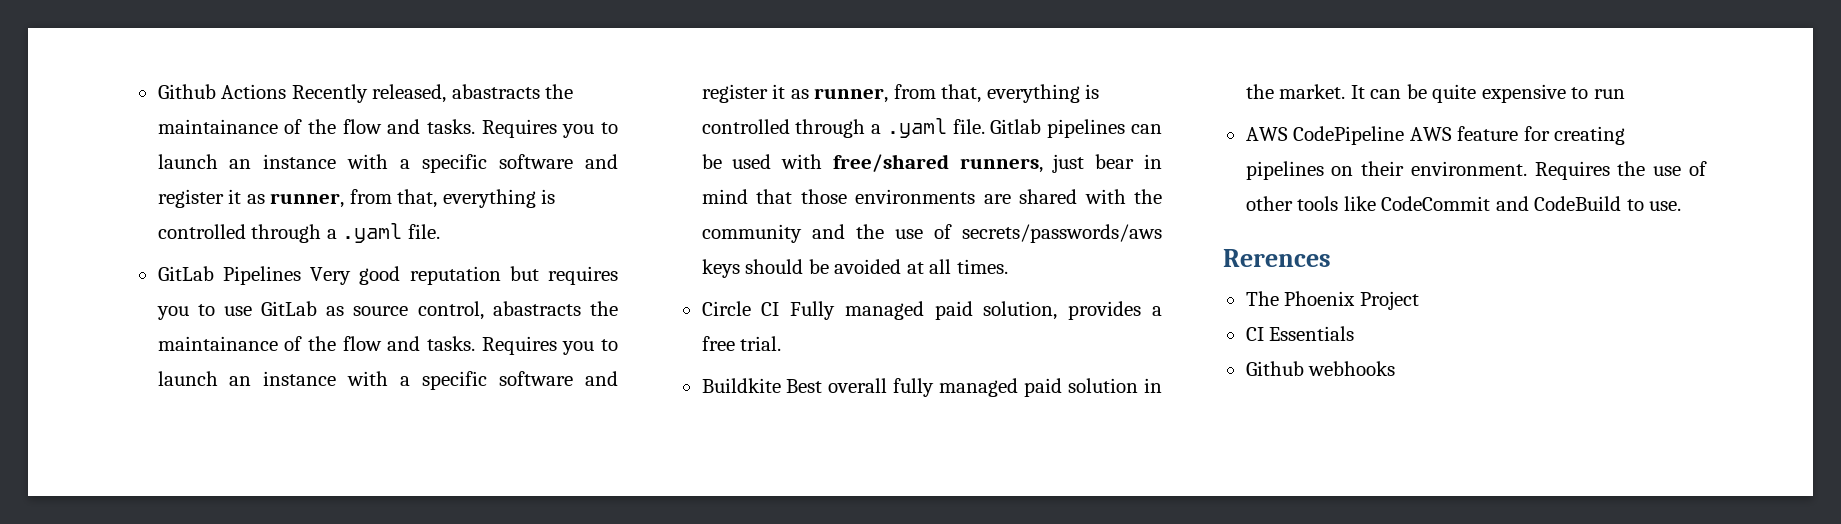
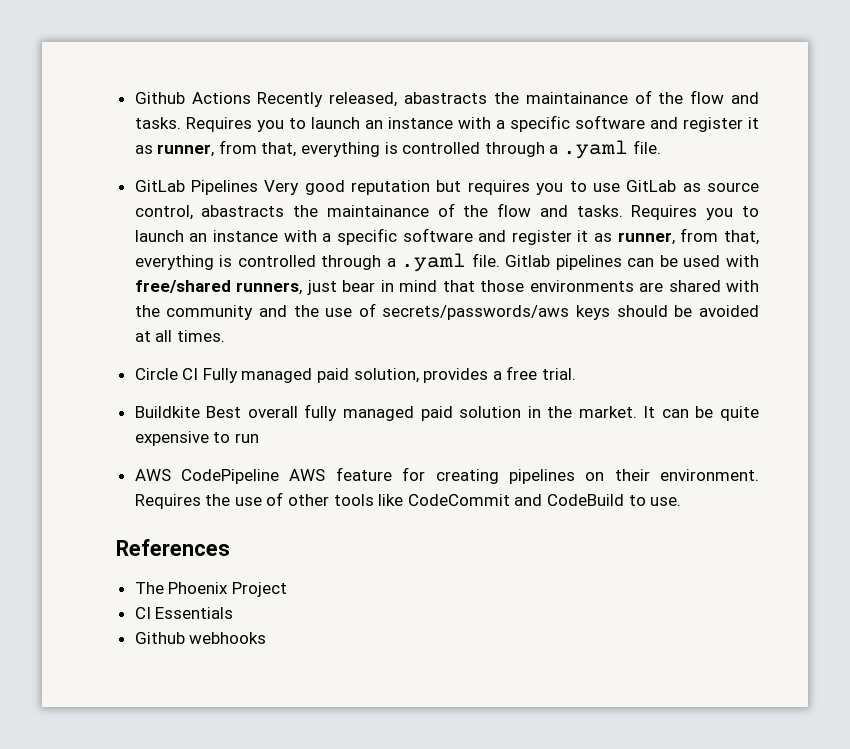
[1223,249,1331,267] Rerences -> [116,539,230,556] References

